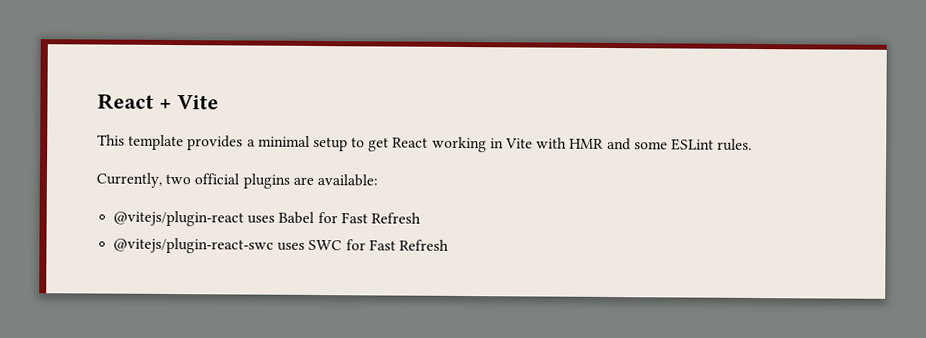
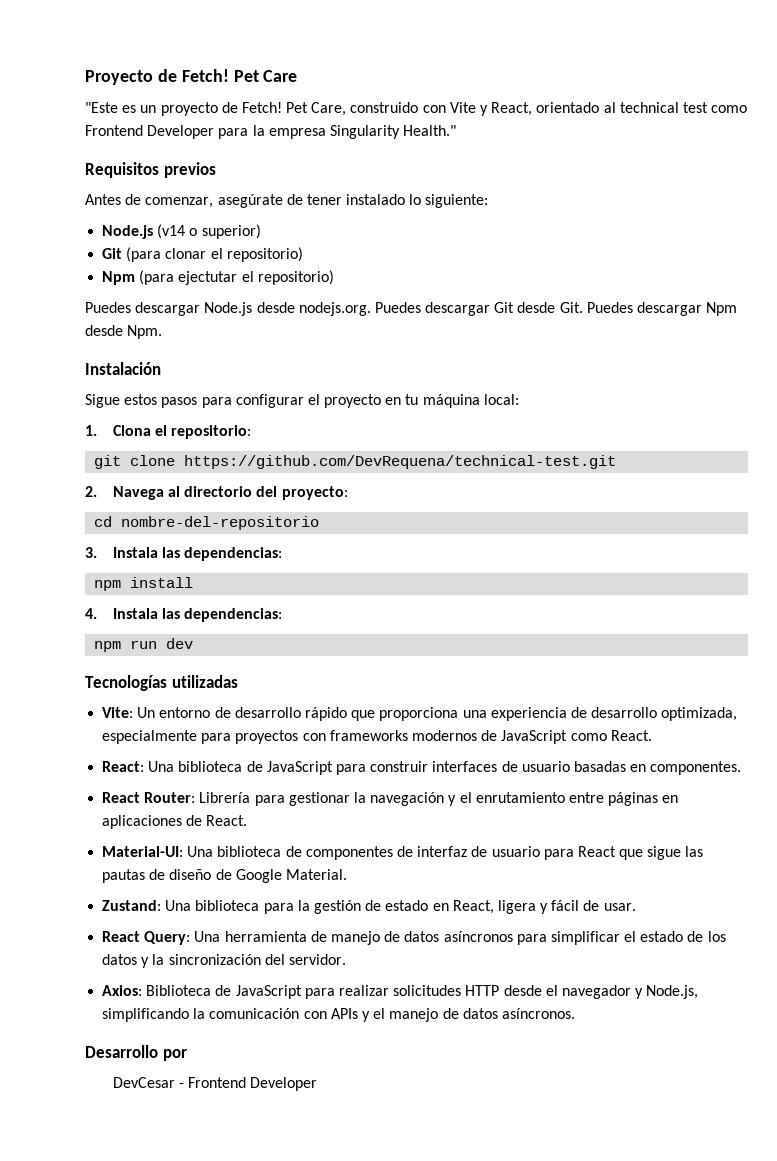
[97,93,219,110] [97,134,753,153] [96,172,378,189] [113,210,421,227] [113,237,449,254] React + Vite // This template provides a minimal setup to get React working in Vite with HMR and some ESLint rules. // Currently, two official plugins are available: // @vitejs/plugin-react uses Babel for Fast Refresh // @vitejs/plugin-react-swc uses SWC for Fast Refresh -> [85,69,298,85] [85,102,748,116] [85,125,457,139] [85,162,216,178] [85,194,489,208] [102,224,261,239] [102,247,303,262] [102,270,334,285] [85,302,738,316] [85,325,163,339] [85,362,161,375] [85,394,519,408] [85,425,252,439] [94,455,617,469] [85,486,348,500] [94,516,320,530] [85,547,283,561] [94,577,194,591] [85,608,283,622] [94,638,194,652] [85,675,238,691] [102,707,738,721] [102,730,652,744] [102,761,742,775] [102,792,679,806] [102,815,248,829] [102,846,704,860] [102,869,347,883] [102,900,636,914] [102,931,726,945] [102,954,346,968] [102,985,699,999] [102,1008,575,1022] [85,1045,187,1061] [112,1077,318,1091] Proyecto de Fetch! Pet Care // "Este es un proyecto de Fetch! Pet Care, construido con Vite y React, orientado al technical test como Frontend Developer para la empresa Singularity Health." // Requisitos previos // Antes de comenzar, asegúrate de tener instalado lo siguiente: // Node.js (v14 o superior) // Git (para clonar el repositorio) // Npm (para ejectutar el repositorio) // Puedes descargar Node.js desde nodejs.org. Puedes descargar Git desde Git. Puedes descargar Npm desde Npm. // Instalación // Sigue estos pasos para configurar el proyecto en tu máquina local: // 1. Clona el repositorio: // git clone https://github.com/DevRequena/technical-test.git // 2. Navega al directorio del proyecto: // cd nombre-del-repositorio // 3. Instala las dependencias: // npm install // 4. Instala las dependencias: // npm run dev // Tecnologías utilizadas // Vite: Un entorno de desarrollo rápido que proporciona una experiencia de desarrollo optimizada, especialmente para proyectos con frameworks modernos de JavaScript como React. // React: Una biblioteca de JavaScript para construir interfaces de usuario basadas en componentes. // React Router: Librería para gestionar la navegación y el enrutamiento entre páginas en aplicaciones de React. // Material-UI: Una biblioteca de componentes de interfaz de usuario para React que sigue las pautas de diseño de Google Material. // Zustand: Una biblioteca para la gestión de estado en React, ligera y fácil de usar. // React Query: Una herramienta de manejo de datos asíncronos para simplificar el estado de los datos y la sincronización del servidor. // Axios: Biblioteca de JavaScript para realizar solicitudes HTTP desde el navegador y Node.js, simplificando la comunicación con APIs y el manejo de datos asíncronos. // Desarrollo por // DevCesar - Frontend Developer

